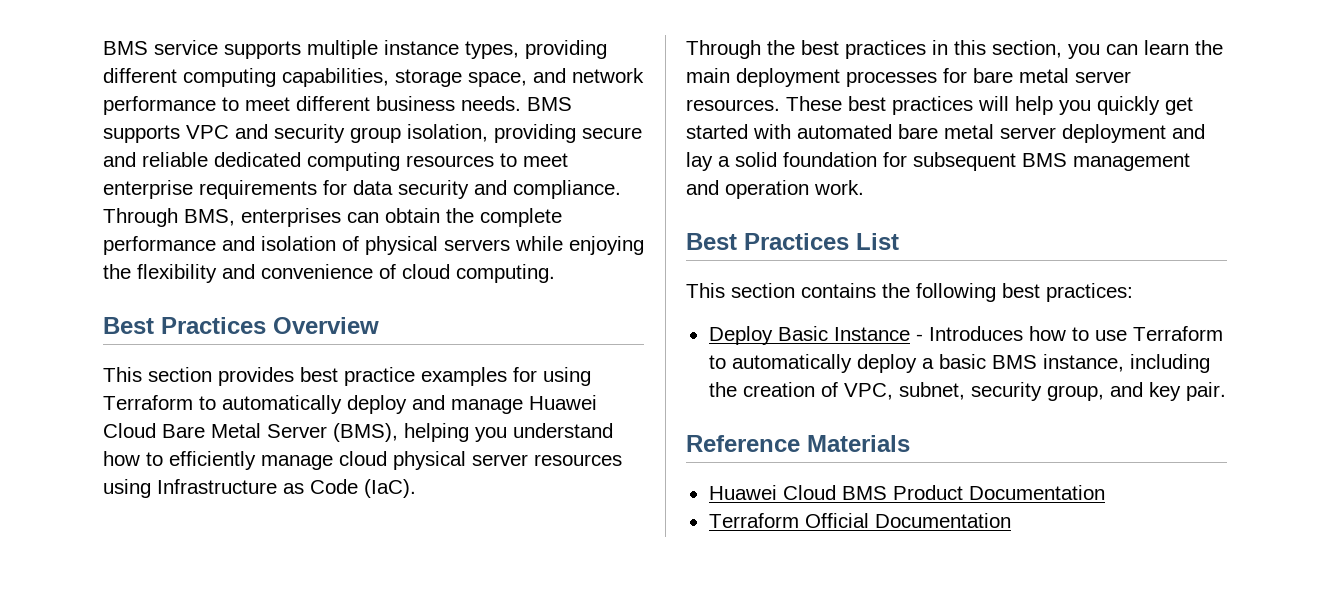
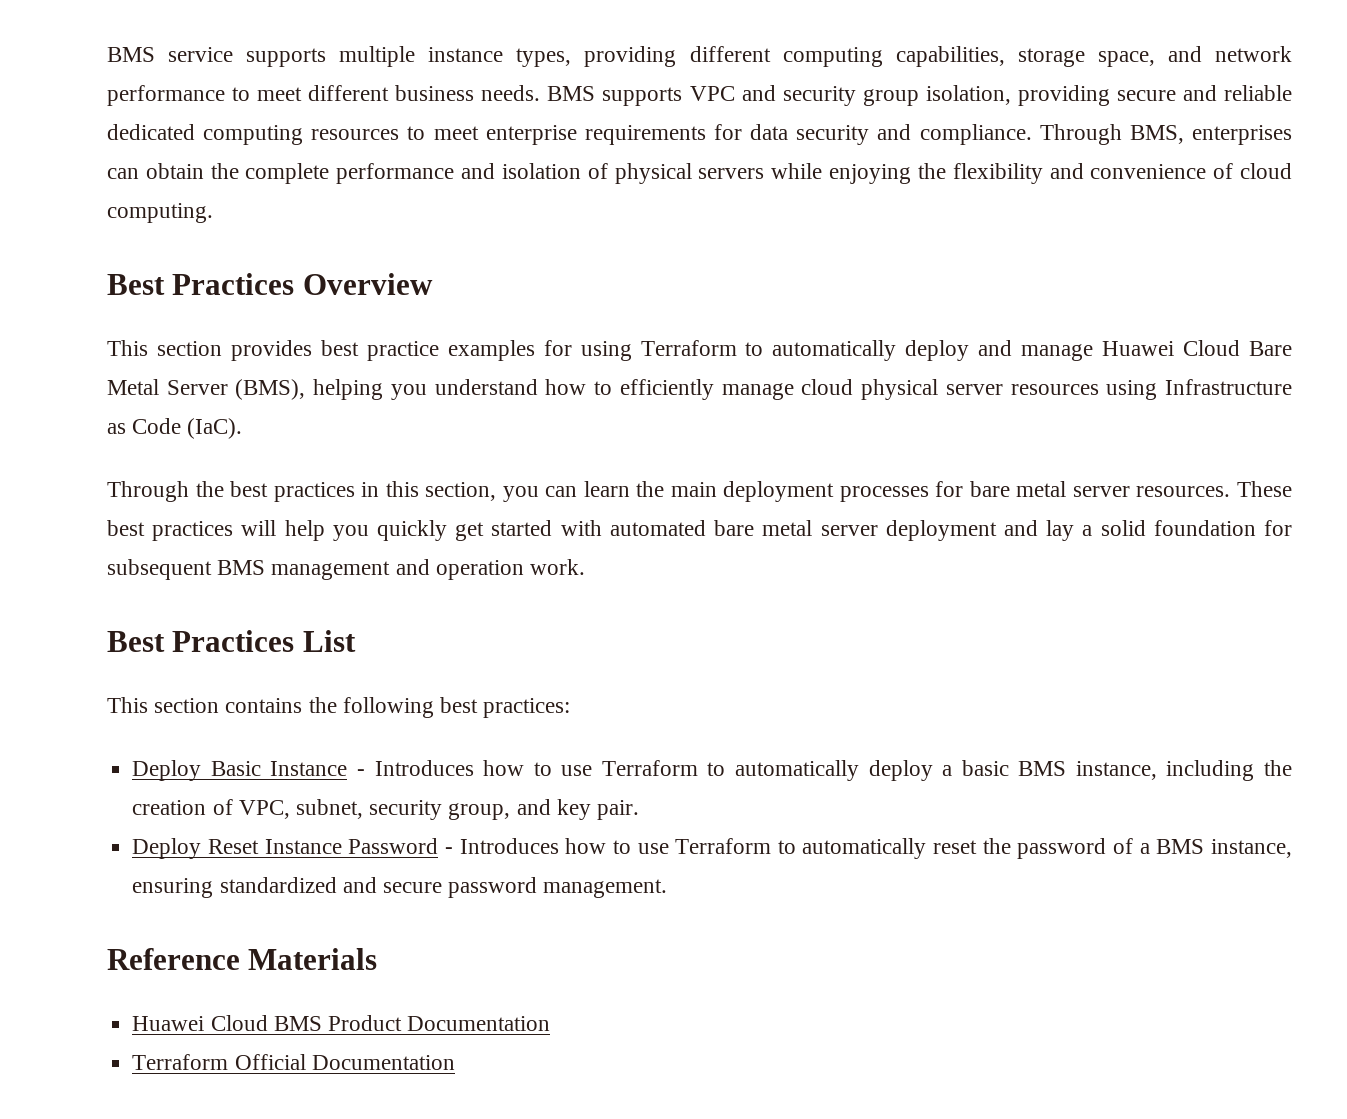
(1226, 391) none -> [132,838,1292,859] [132,877,668,898] // Deploy Reset Instance Password - Introduces how to use Terraform to automatically reset the password of a BMS instance, ensuring standardized and secure password management.

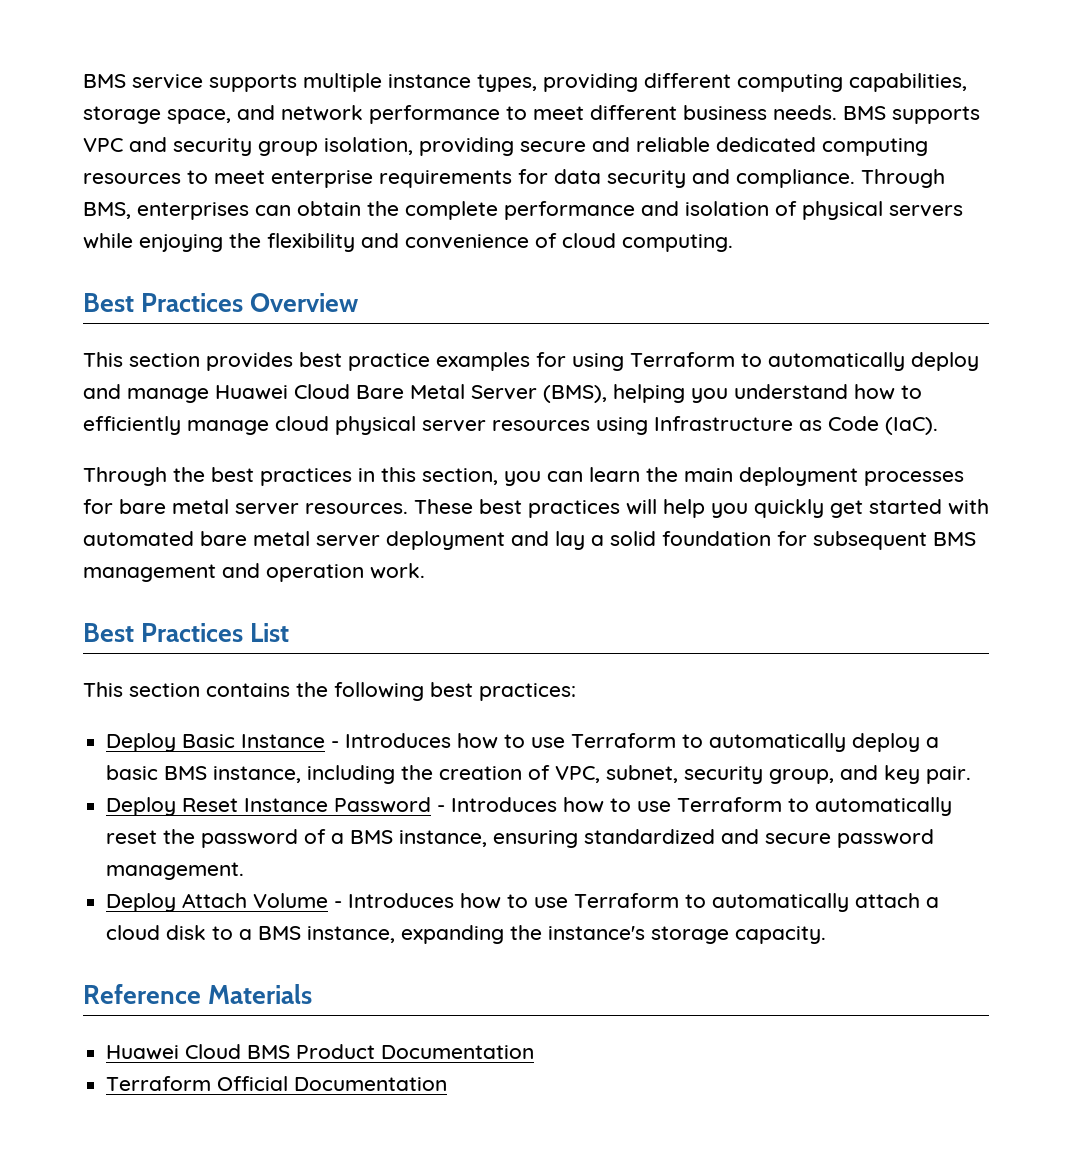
(668, 888) none -> [106,893,940,912] [106,925,827,944] // Deploy Attach Volume - Introduces how to use Terraform to automatically attach a cloud disk to a BMS instance, expanding the instance's storage capacity.

